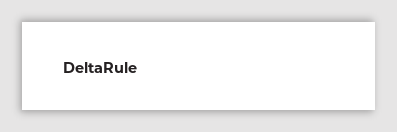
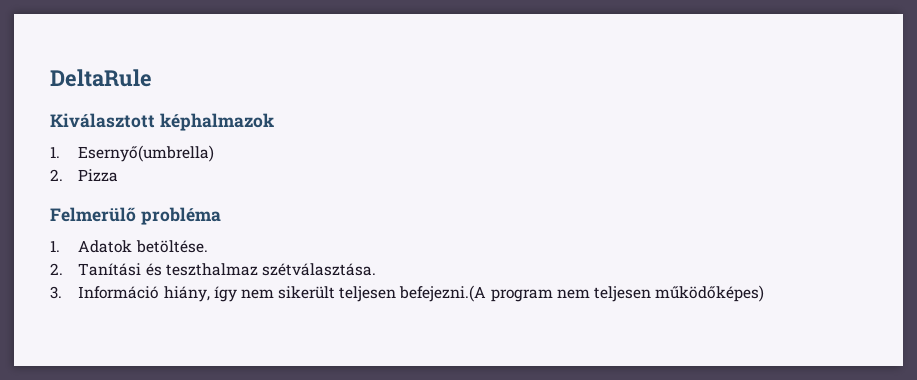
(137, 67) none -> [50,113,274,131] [50,145,215,162] [50,169,119,182] [50,207,221,225] [50,240,208,253] [50,263,376,276] [50,285,765,302] // Kiválasztott képhalmazok // 1. Esernyő(umbrella) // 2. Pizza // Felmerülő probléma // 1. Adatok betöltése. // 2. Tanítási és teszthalmaz szétválasztása. // 3. Információ hiány, így nem sikerült teljesen befejezni.(A program nem teljesen működőképes)

